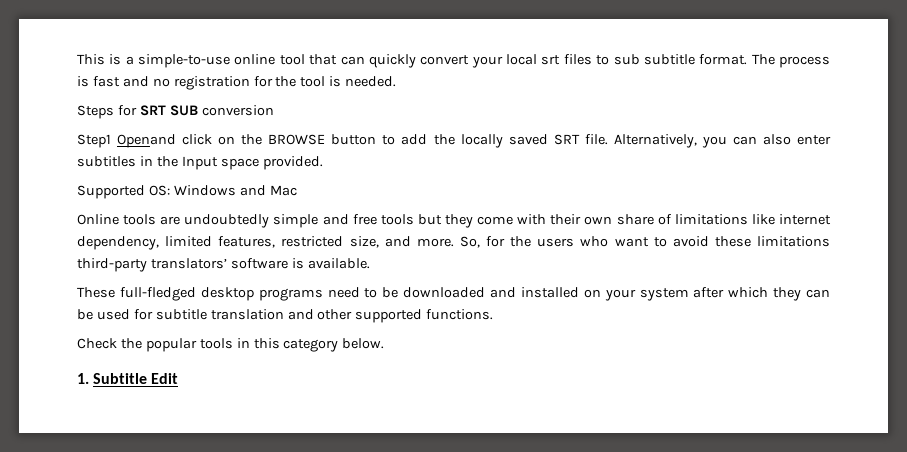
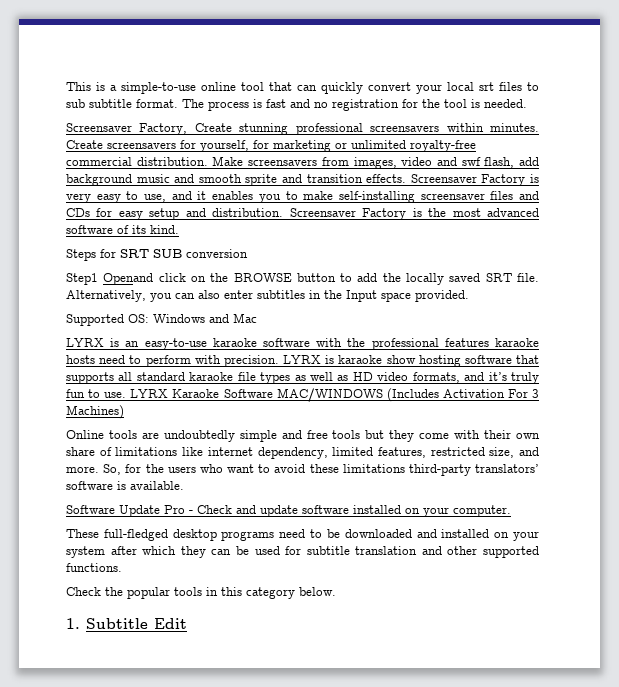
(397, 81) none -> [66,123,539,135] [66,140,476,152] [66,156,539,169] [66,174,539,186] [66,191,539,203] [66,208,539,220] [66,225,179,234] // Screensaver Factory, Create stunning professional screensavers within minutes. Create screensavers for yourself, for marketing or unlimited royalty-free commercial distribution. Make screensavers from images, video and swf flash, add background music and smooth sprite and transition effects. Screensaver Factory is very easy to use, and it enables you to make self-installing screensaver files and CDs for easy setup and distribution. Screensaver Factory is the most advanced software of its kind.
(297, 190) none -> [66,338,539,350] [66,355,539,367] [66,372,539,384] [66,388,539,402] [66,405,124,419] // LYRX is an easy-to-use karaoke software with the professional features karaoke hosts need to perform with precision. LYRX is karaoke show hosting software that supports all standard karaoke file types as well as HD video formats, and it’s truly fun to use. LYRX Karaoke Software MAC/WINDOWS (Includes Activation For 3 Machines)
(370, 263) none -> [66,505,511,517] // Software Update Pro - Check and update software installed on your computer.

